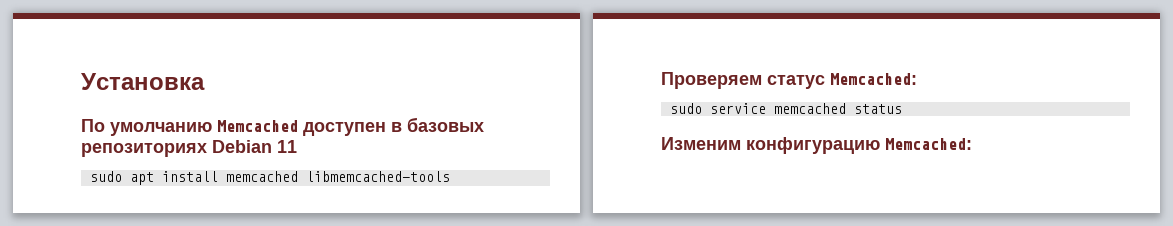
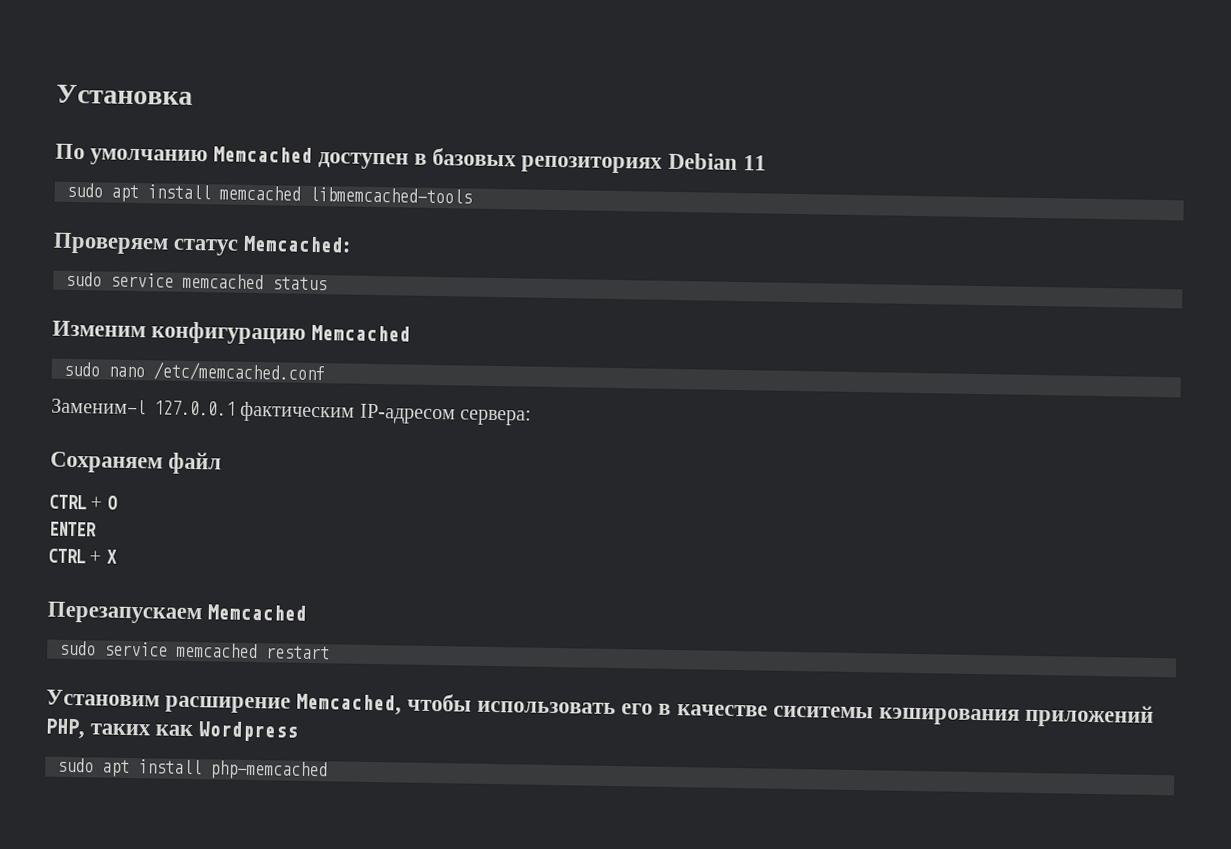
[885,138,972,150] Memcached: -> [311,324,412,342] [63,361,325,383] [51,398,533,426] [50,451,223,475] [49,494,118,510] [49,521,97,537] [48,548,117,564] [47,601,308,625] [59,640,330,660] [46,689,1154,728] [45,718,300,742] [57,757,328,781] Memcached // sudo nano /etc/memcached.conf // Заменим-l 127.0.0.1 фактическим IP-адресом сервера: // Сохраняем файл // CTRL + O // ENTER // CTRL + X // Перезапускаем Memcached // sudo service memcached restart // Установим расширение Memcached, чтобы использовать его в качестве сиситемы кэширования приложений PHP, таких как Wordpress // sudo apt install php-memcached

